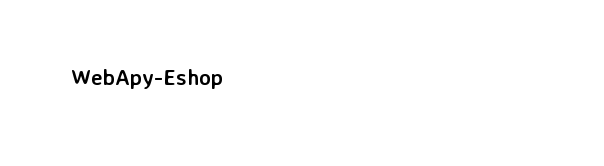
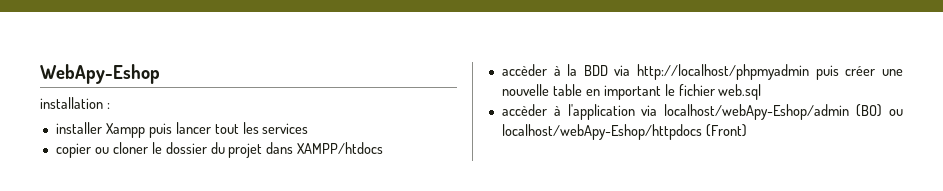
(223, 79) none -> [40,97,110,109] [55,122,309,138] [55,142,384,158] [501,64,904,80] [501,84,762,100] [501,104,903,120] [501,124,747,140] // installation : // installer Xampp puis lancer tout les services // copier ou cloner le dossier du projet dans XAMPP/htdocs // accèder à la BDD via http://localhost/phpmyadmin puis créer une nouvelle table en important le fichier web.sql // accèder à l'application via localhost/webApy-Eshop/admin (BO) ou localhost/webApy-Eshop/httpdocs (Front)

